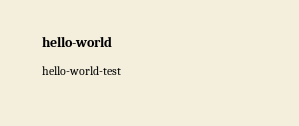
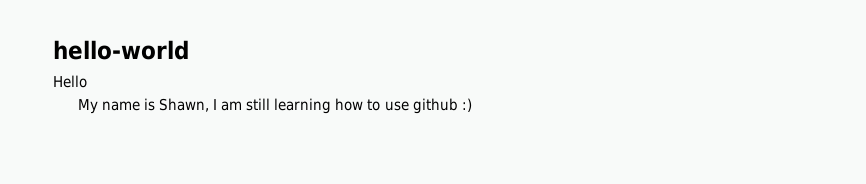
[42,66,121,75] hello-world-test -> [53,75,87,88] [78,98,472,114] Hello // My name is Shawn, I am still learning how to use github :)

